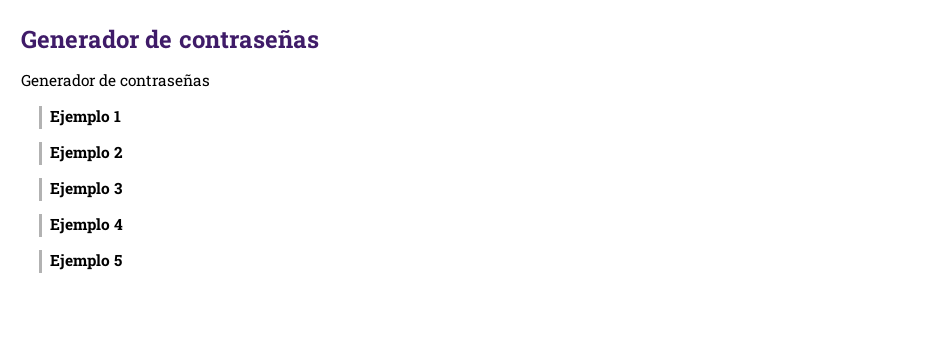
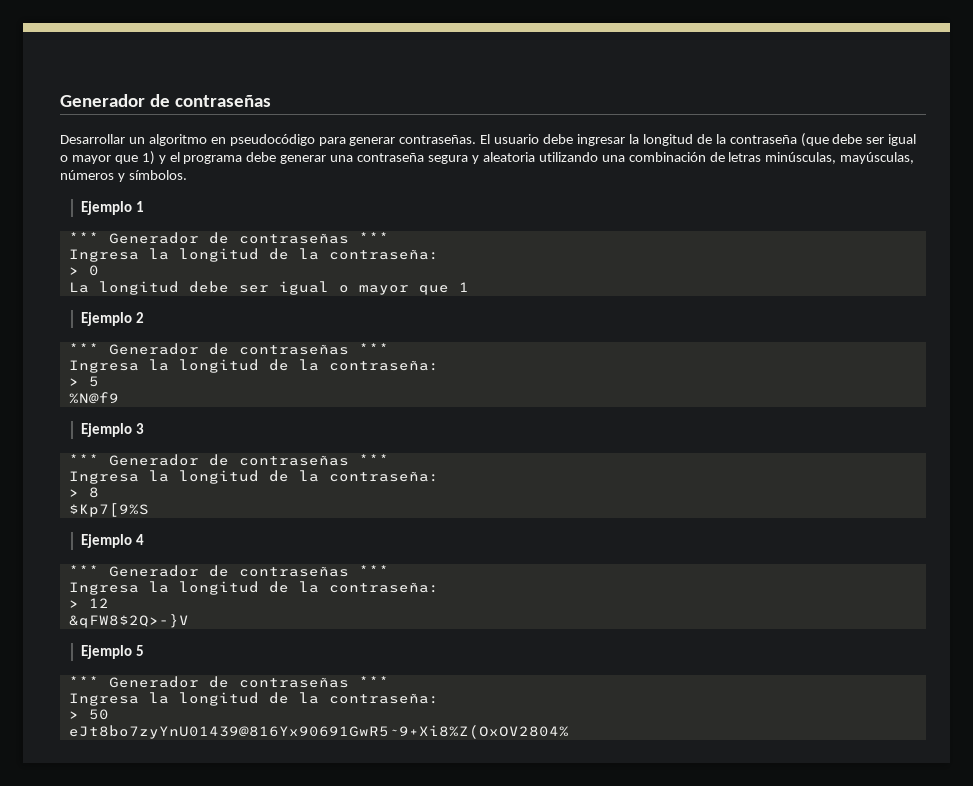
[21,29,319,49] [21,74,211,87] [50,110,122,126] [50,146,124,162] [50,182,124,198] [50,218,124,234] [50,254,123,270] Generador de contraseñas // Generador de contraseñas // Ejemplo 1 // Ejemplo 2 // Ejemplo 3 // Ejemplo 4 // Ejemplo 5 -> [60,94,271,107] [60,133,917,147] [60,151,915,165] [60,170,187,182] [80,201,144,215] [68,232,389,244] [68,248,439,262] [68,265,99,276] [68,281,469,295] [80,312,144,326] [68,343,389,355] [68,359,439,373] [68,376,99,387] [68,392,119,404] [80,423,144,437] [68,454,389,466] [68,470,439,484] [68,487,99,498] [68,503,149,517] [80,534,144,548] [68,565,389,577] [68,581,439,595] [68,598,109,608] [68,614,189,628] [80,645,144,659] [68,676,389,688] [68,692,439,706] [68,709,109,720] [68,725,569,739] Generador de contraseñas // Desarrollar un algoritmo en pseudocódigo para generar contraseñas. El usuario debe ingresar la longitud de la contraseña (que debe ser igual o mayor que 1) y el programa debe generar una contraseña segura y aleatoria utilizando una combinación de letras minúsculas, mayúsculas, números y símbolos. // Ejemplo 1 // *** Generador de contraseñas *** // Ingresa la longitud de la contraseña: // > 0 // La longitud debe ser igual o mayor que 1 // Ejemplo 2 // *** Generador de contraseñas *** // Ingresa la longitud de la contraseña: // > 5 // %N@f9 // Ejemplo 3 // *** Generador de contraseñas *** // Ingresa la longitud de la contraseña: // > 8 // $Kp7[9%S // Ejemplo 4 // *** Generador de contraseñas *** // Ingresa la longitud de la contraseña: // > 12 // &qFW8$2Q>-}V // Ejemplo 5 // *** Generador de contraseñas *** // Ingresa la longitud de la contraseña: // > 50 // eJt8bo7zyYnU01439@816Yx90691GwR5~9+Xi8%Z(OxOV2804%

